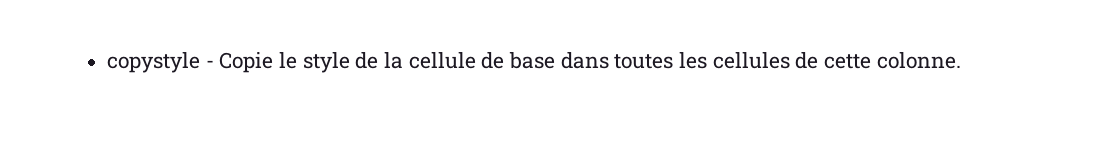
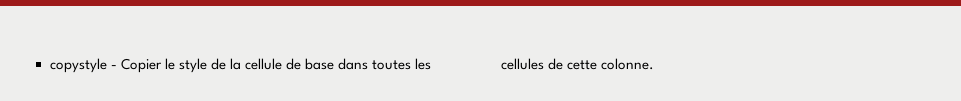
[219,52,274,73] Copie -> [120,58,162,73] Copier

